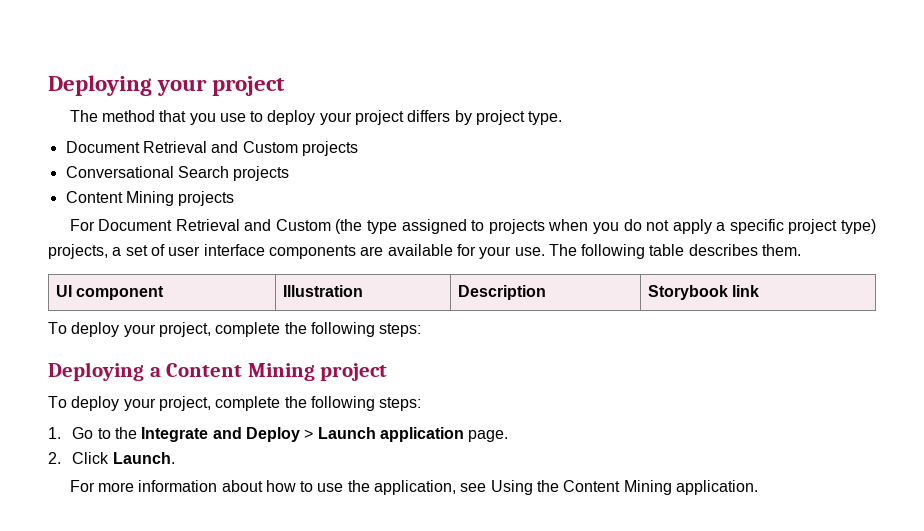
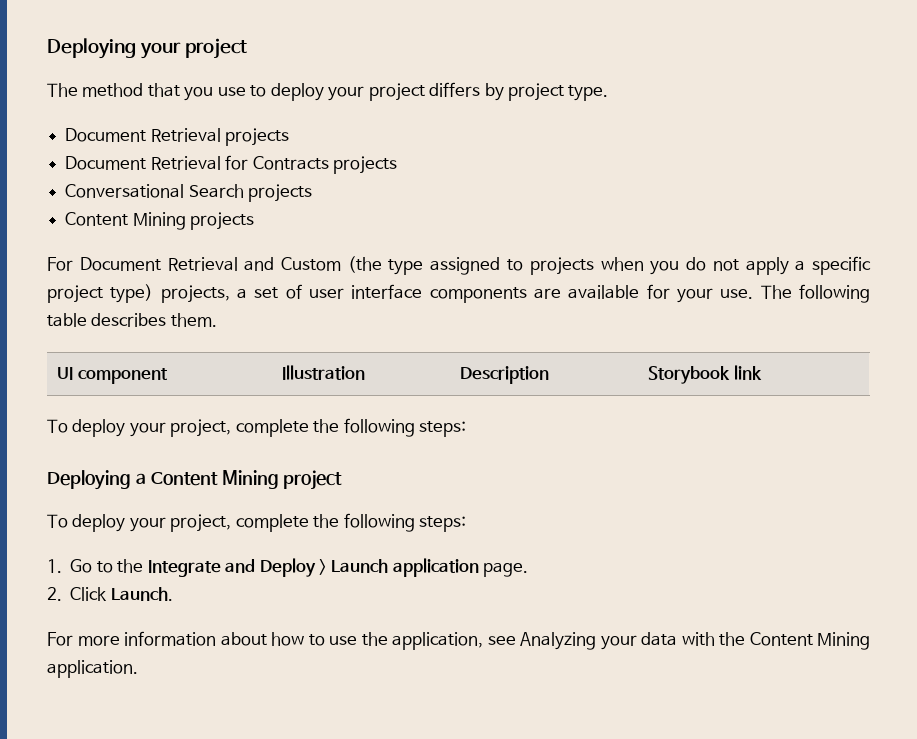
[211,141,298,153] and Custom -> [225,128,290,146] [65,155,329,170] projects // Document Retrieval for Contracts
[490,480,533,495] Using -> [520,632,715,650] Analyzing your data with

